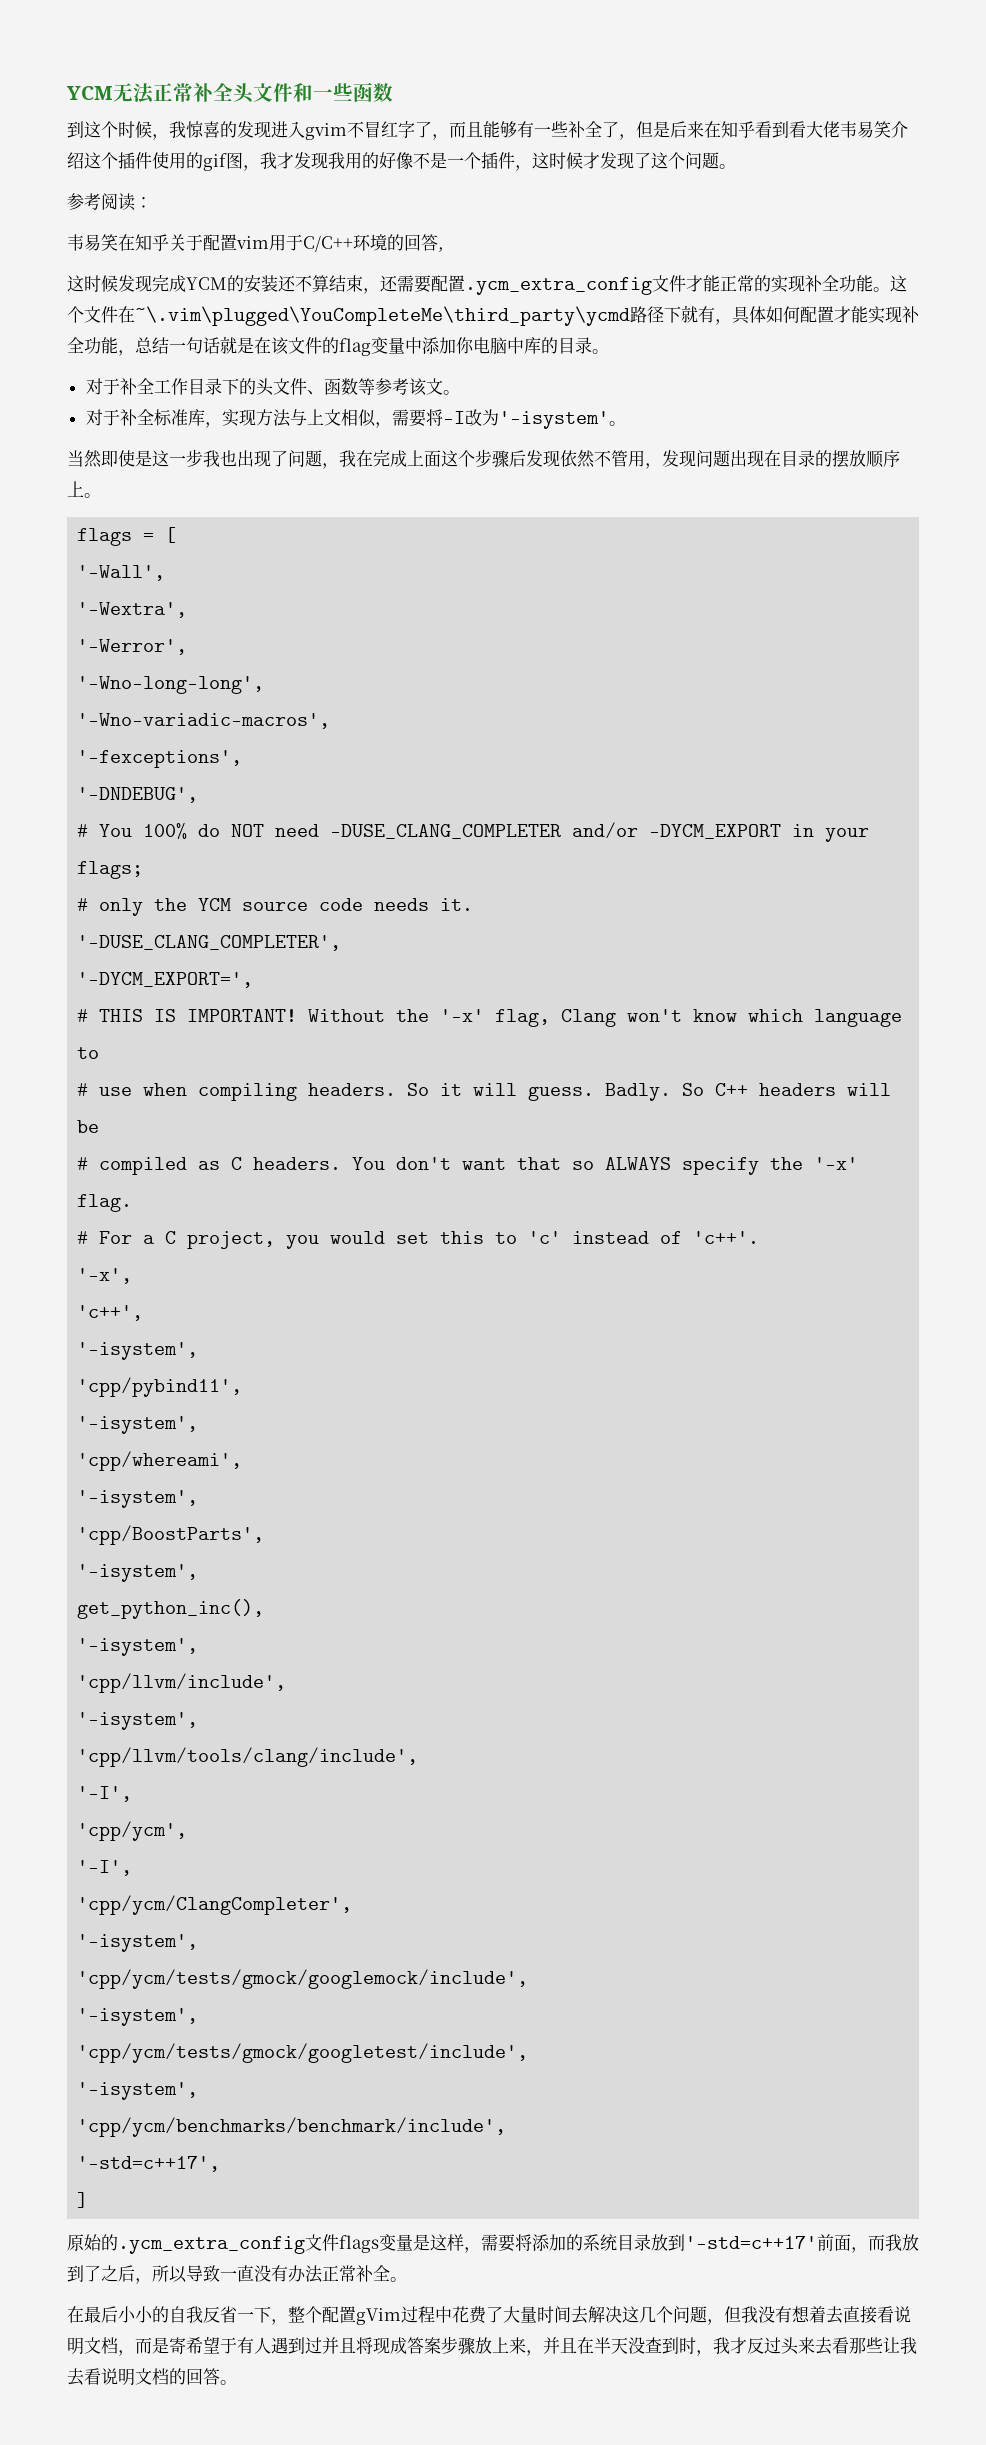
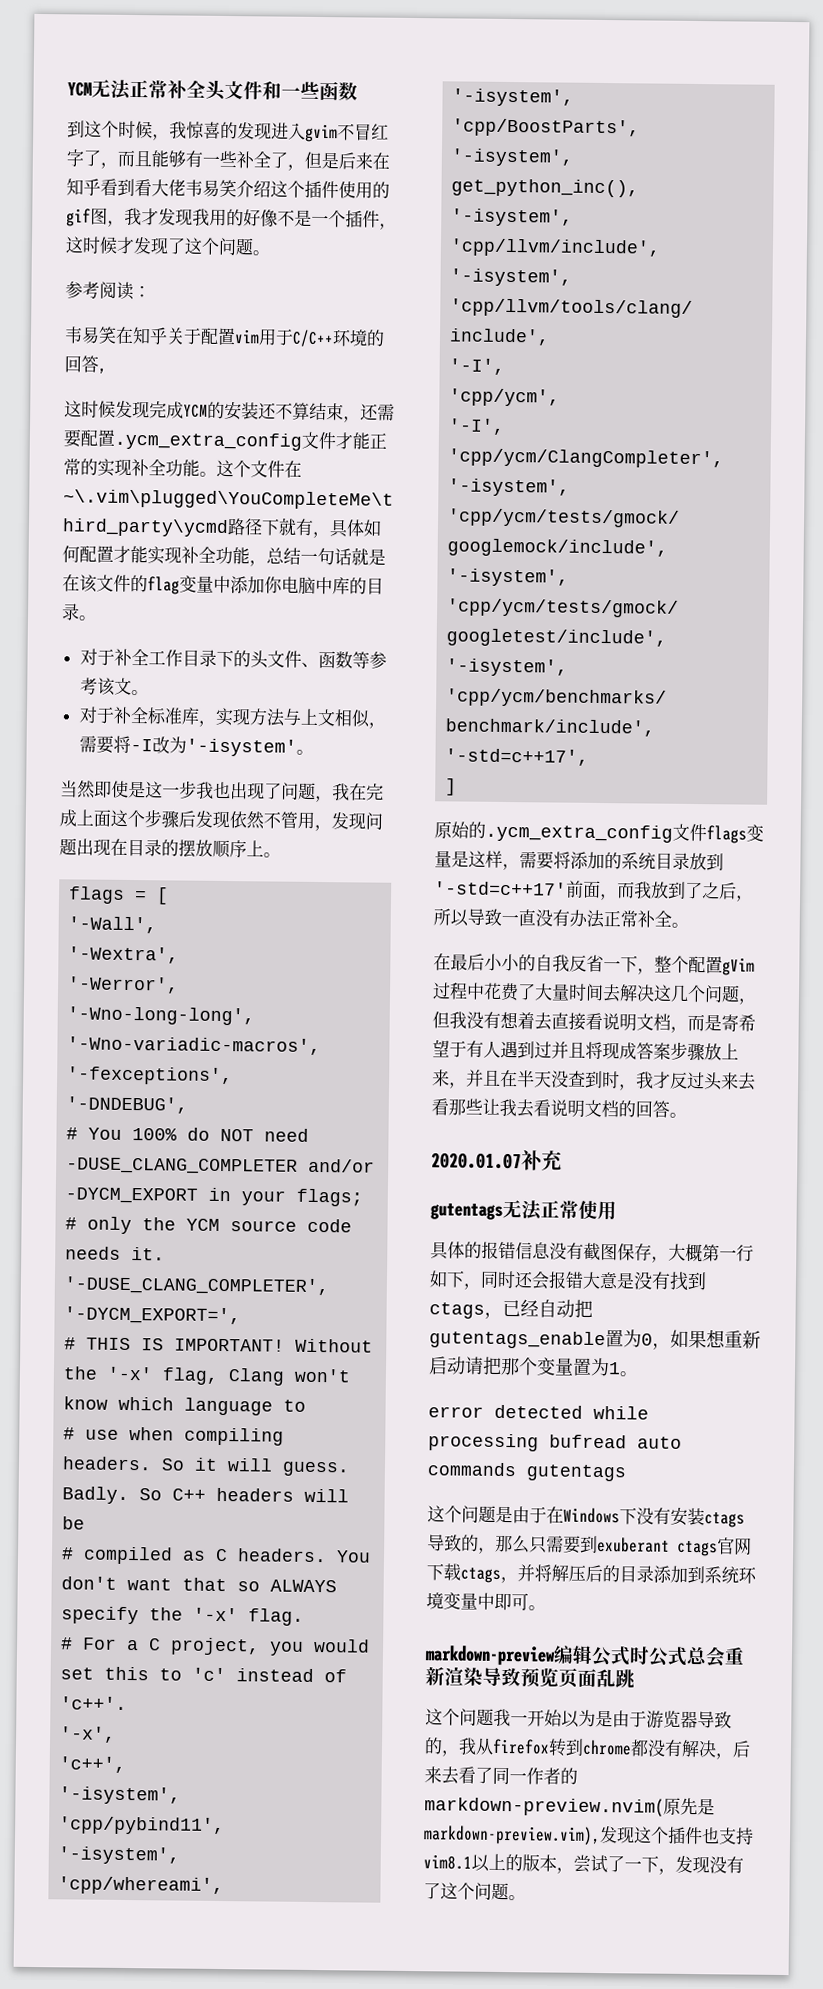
(237, 2382) none -> [431,1150,562,1171] [430,1199,617,1221] [430,1241,754,1263] [429,1270,707,1291] [429,1299,593,1319] [429,1329,761,1350] [428,1356,637,1377] [428,1404,649,1420] [428,1433,682,1452] [427,1462,626,1482] [427,1505,745,1528] [427,1534,752,1557] [426,1563,757,1584] [426,1592,546,1611] [425,1645,745,1668] [425,1666,636,1689] [425,1708,732,1729] [424,1737,751,1760] [424,1766,578,1785] [424,1796,715,1817] [423,1825,754,1846] [423,1853,744,1875] [423,1882,526,1901] // 2020.01.07补充 // gutentags无法正常使用 // 具体的报错信息没有截图保存，大概第一行如下，同时还会报错大意是没有找到ctags，已经自动把gutentags_enable置为0，如果想重新启动请把那个变量置为1。 // error detected while processing bufread auto commands gutentags // 这个问题是由于在Windows下没有安装ctags导致的，那么只需要到exuberant ctags官网下载ctags，并将解压后的目录添加到系统环境变量中即可。 // markdown-preview编辑公式时公式总会重新渲染导致预览页面乱跳 // 这个问题我一开始以为是由于游览器导致的，我从firefox转到chrome都没有解决，后来去看了同一作者的markdown-preview.nvim(原先是markdown-preview.vim),发现这个插件也支持vim8.1以上的版本，尝试了一下，发现没有了这个问题。

